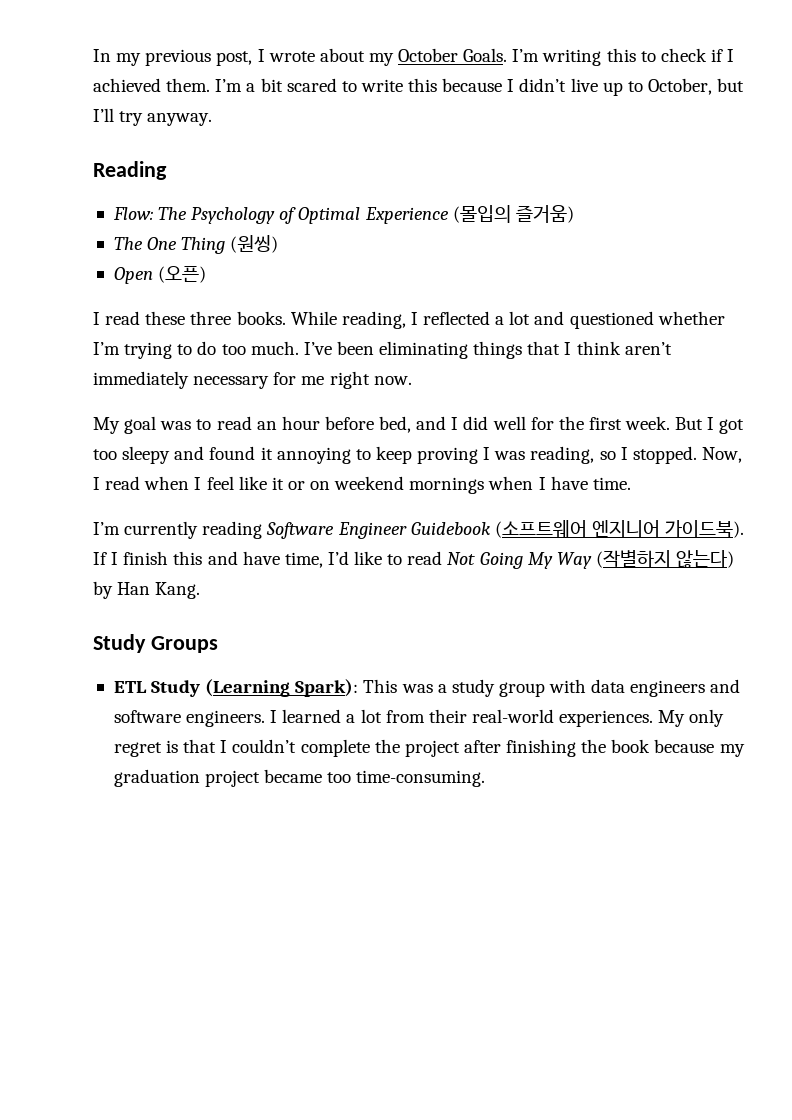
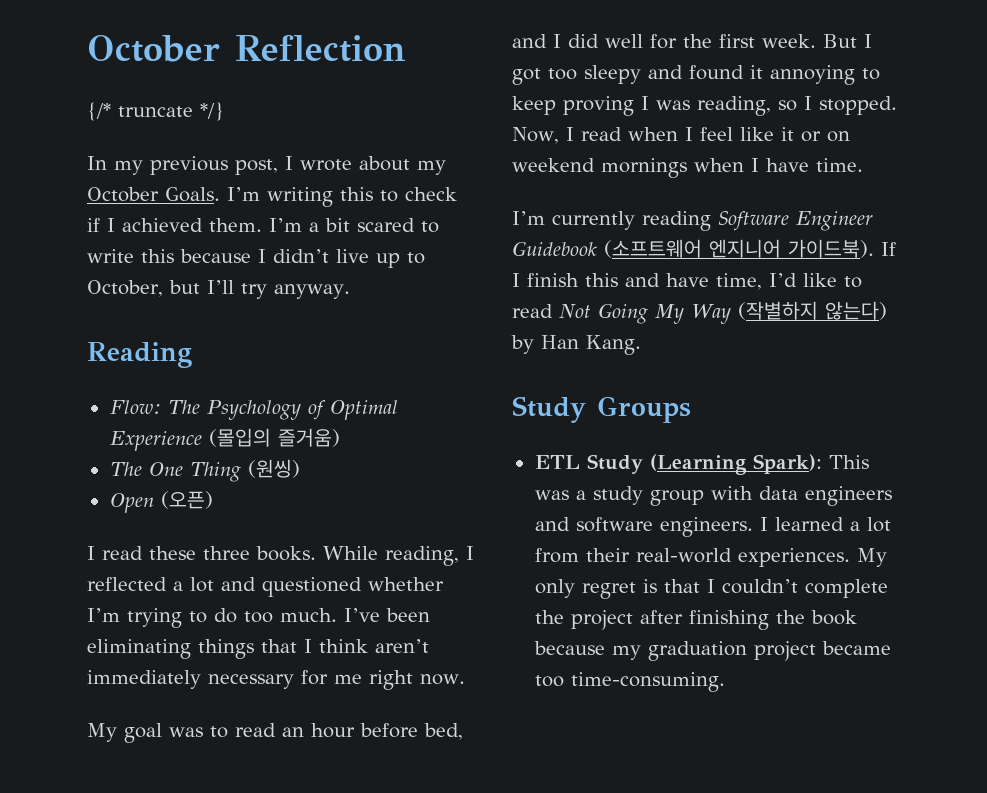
(93, 55) none -> [87,35,406,62] [87,102,224,121] October Reflection // {/* truncate */} //

